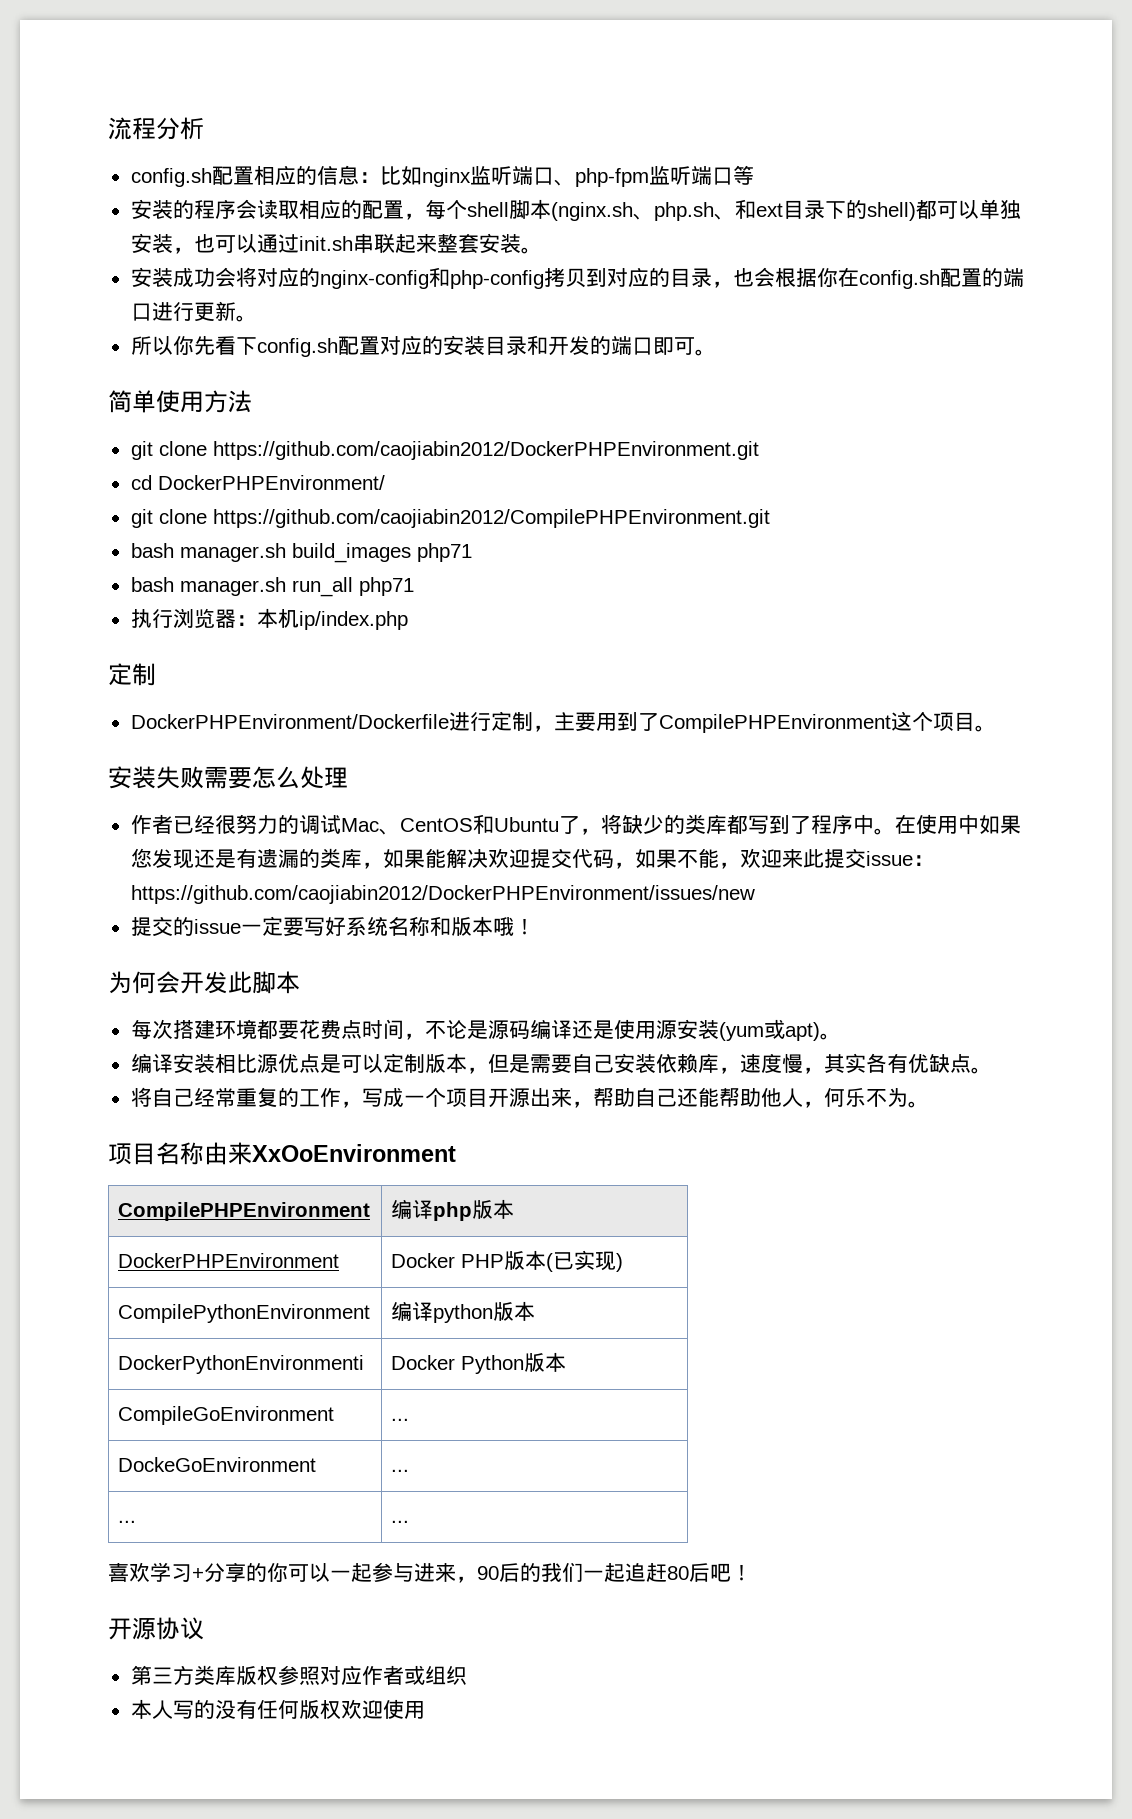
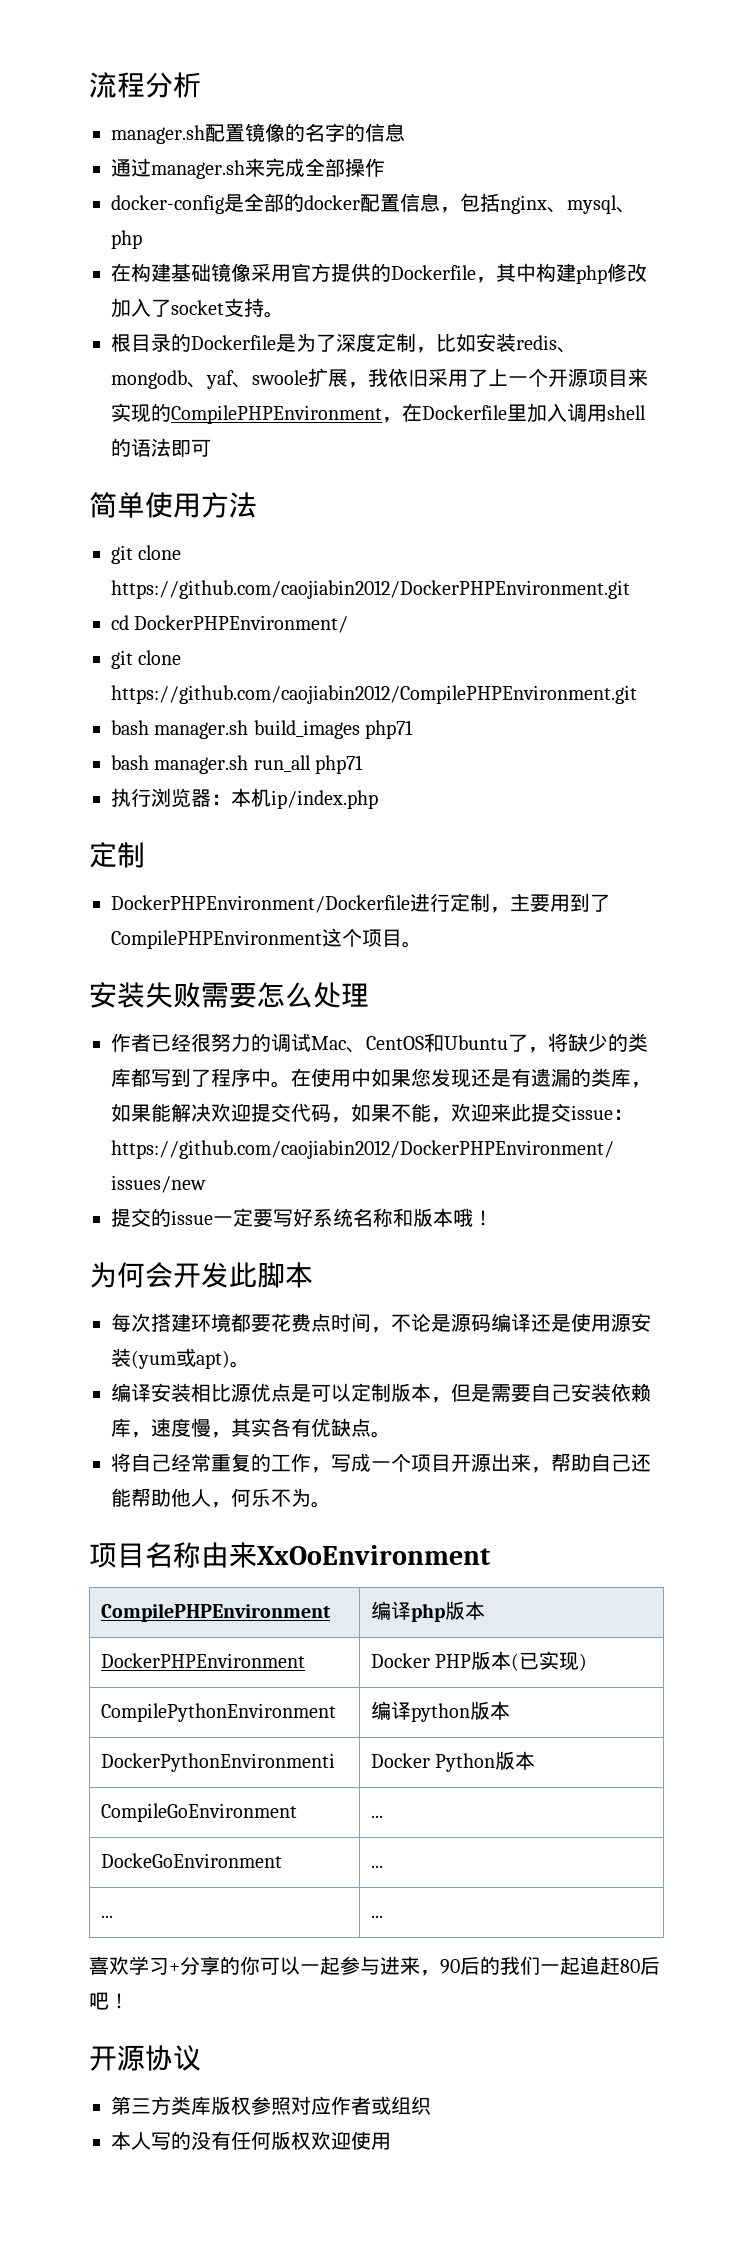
[130,165,754,187] [130,199,1021,221] [130,233,542,254] [130,267,1024,289] [130,301,257,322] [130,335,653,357] config.sh配置相应的信息：比如nginx监听端口、php-fpm监听端口等 // 安装的程序会读取相应的配置，每个shell脚本(nginx.sh、php.sh、和ext目录下的shell)都可以单独安装，也可以通过init.sh串联起来整套安装。 // 安装成功会将对应的nginx-config和php-config拷贝到对应的目录，也会根据你在config.sh配置的端口进行更新。 // 所以你先看下config.sh配置对应的安装目录和开发的端口 -> [111,123,405,144] [111,158,385,179] [111,193,636,214] [111,230,142,249] [111,263,647,284] [111,298,284,318] [111,333,577,353] [111,368,648,389] [111,403,646,424] [111,438,171,457] manager.sh配置镜像的名字的信息 // 通过manager.sh来完成全部操作 // docker-config是全部的docker配置信息，包括nginx、mysql、php // 在构建基础镜像采用官方提供的Dockerfile，其中构建php修改加入了socket支持。 // 根目录的Dockerfile是为了深度定制，比如安装redis、mongodb、yaf、swoole扩展，我依旧采用了上一个开源项目来实现的CompilePHPEnvironment，在Dockerfile里加入调用shell的语法
[694,349,716,356] 。 -> (211, 448) none

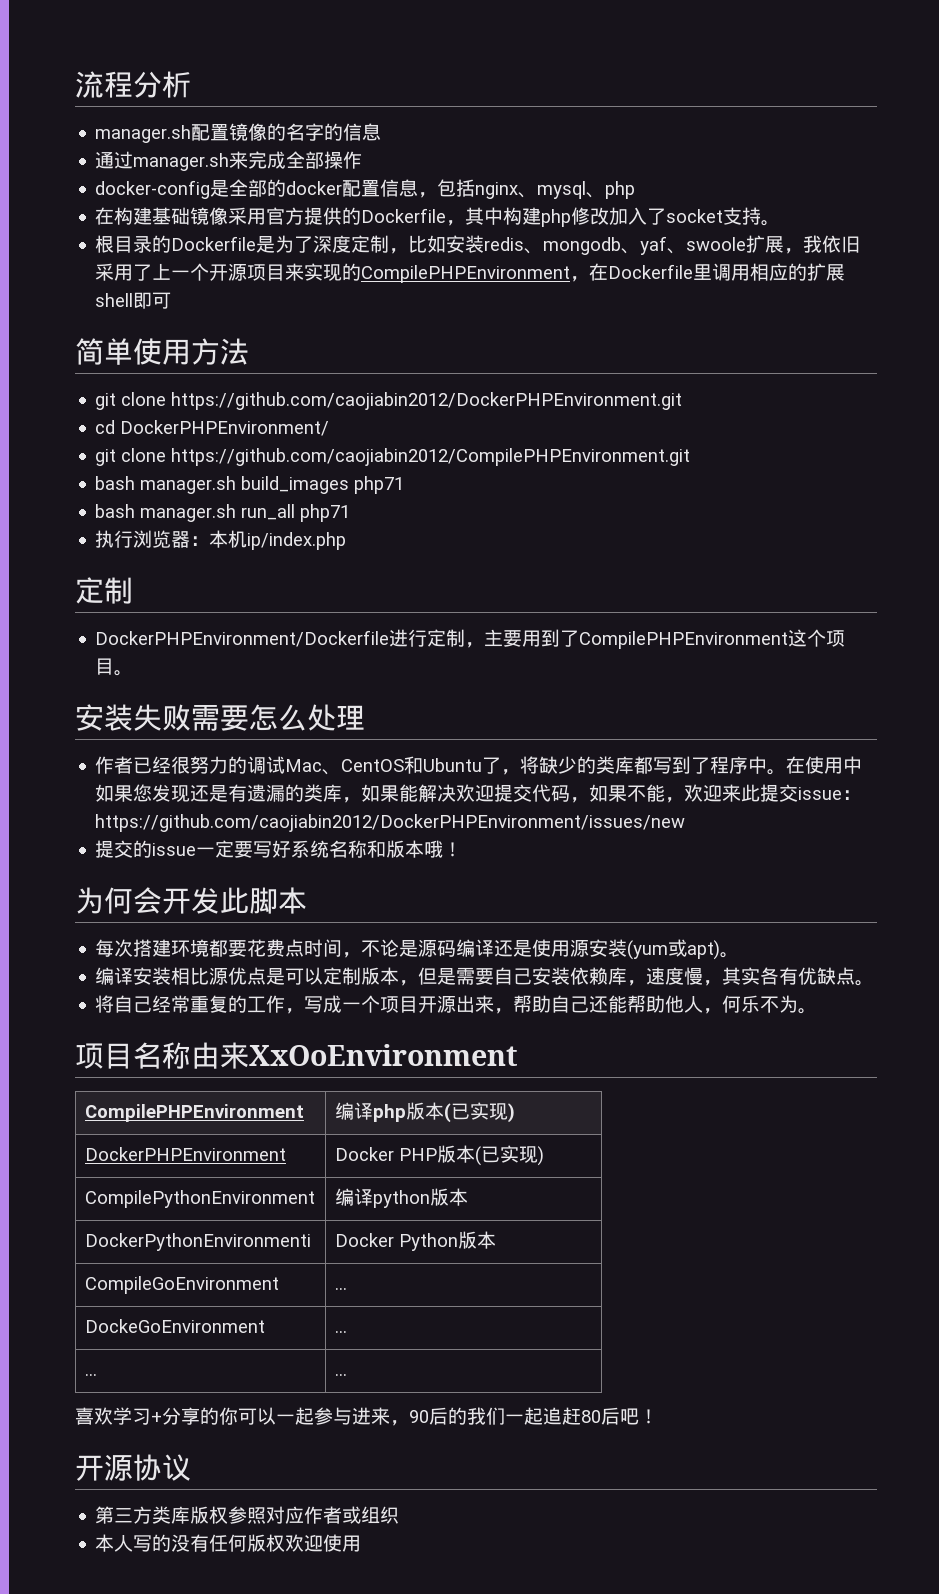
[527,403,646,423] [111,438,171,457] 加入调用shell的语法 -> [712,263,846,281] [95,293,134,307] 调用相应的扩展shell
(485, 1610) none -> [443,1102,515,1123] (已实现)

